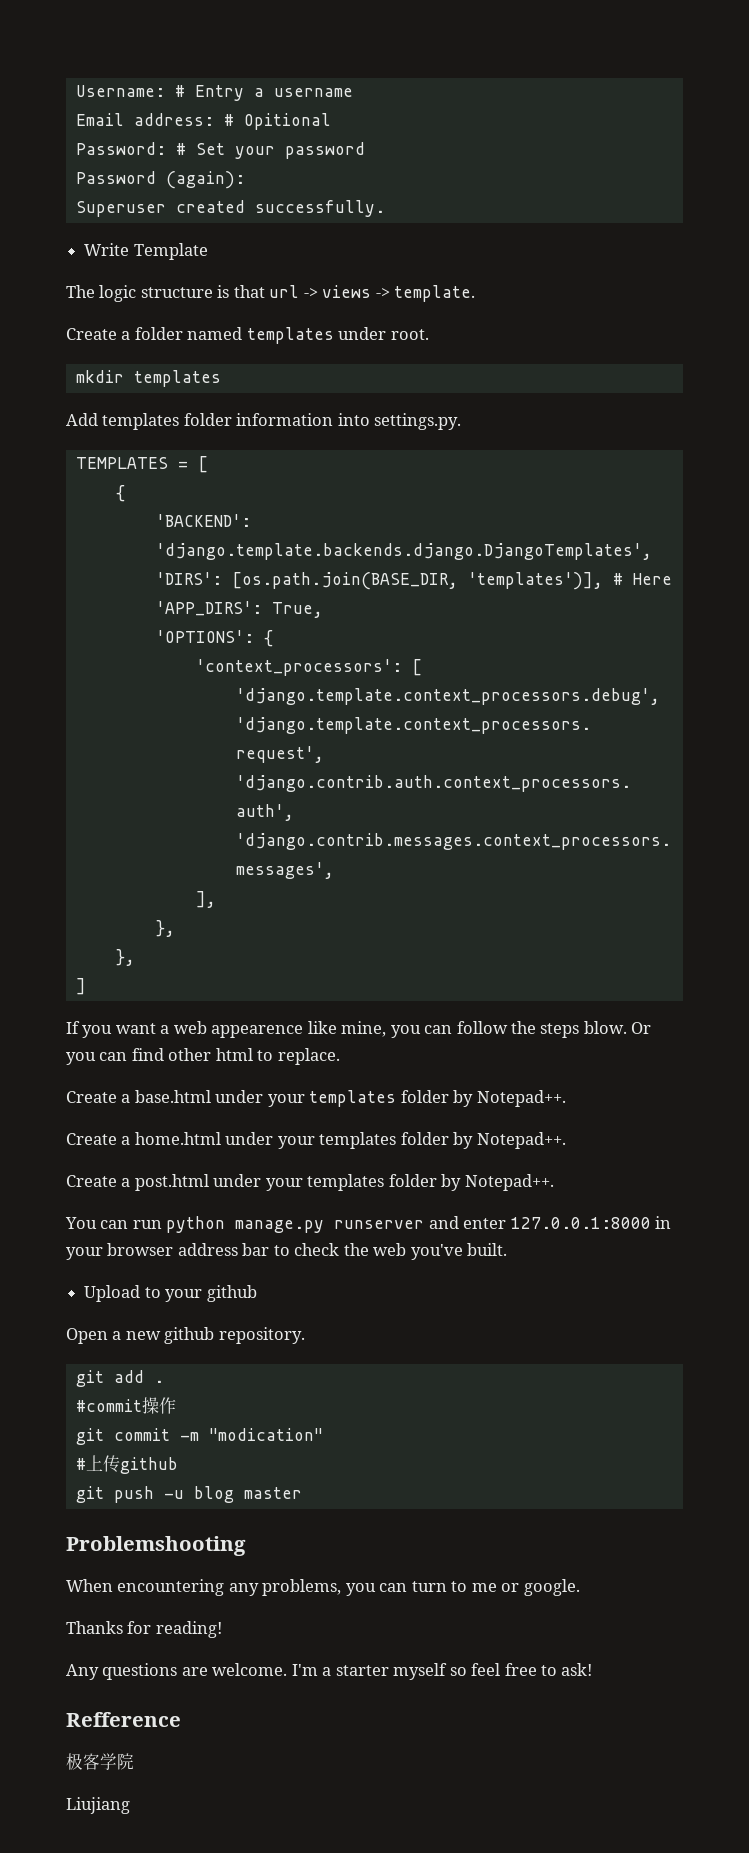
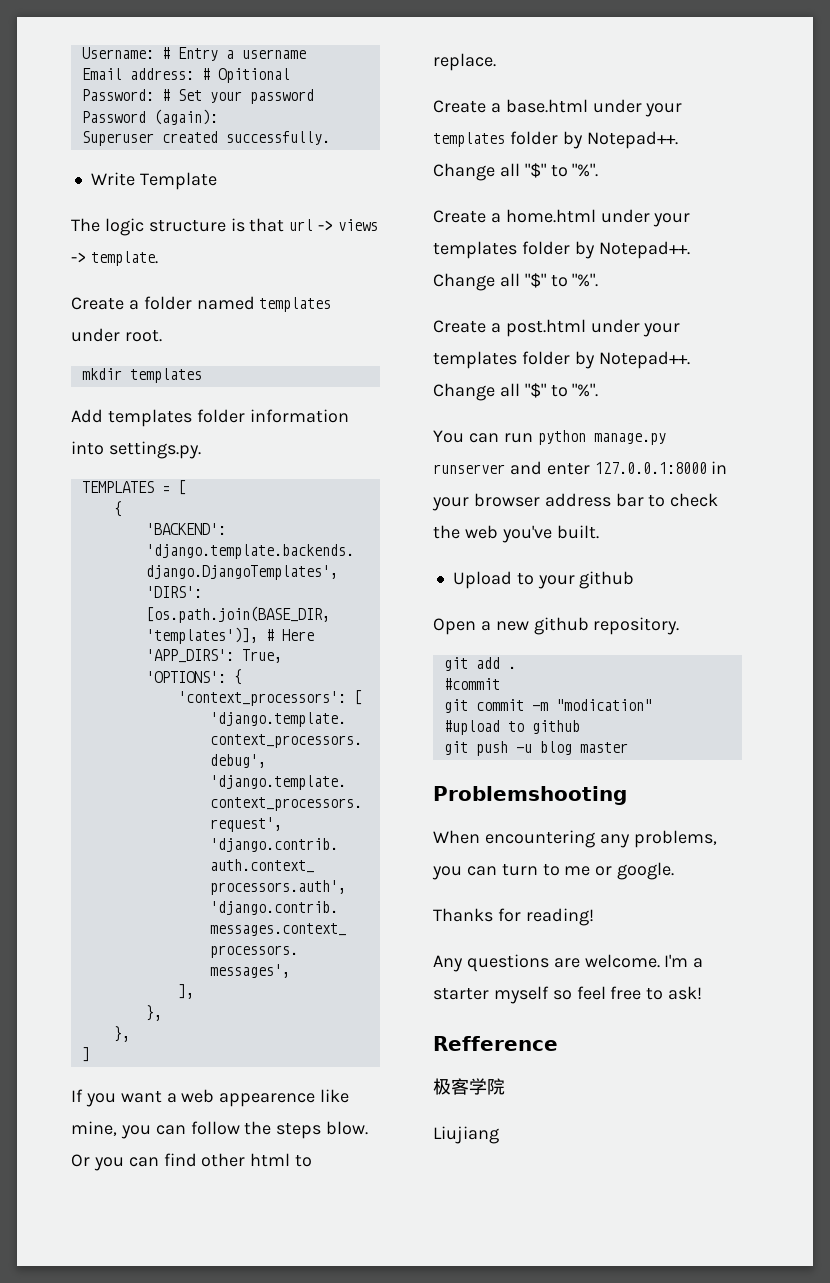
(566, 1098) none -> [433,163,599,181] Change all "$" to "%".
(566, 1140) none -> [433,273,599,291] Change all "$" to "%".
(554, 1182) none -> [433,383,599,401] Change all "$" to "%".
[141,1397,176,1414] 操作 -> (500, 684) none
[75,1455,120,1473] #上传 -> [443,720,524,735] #upload to

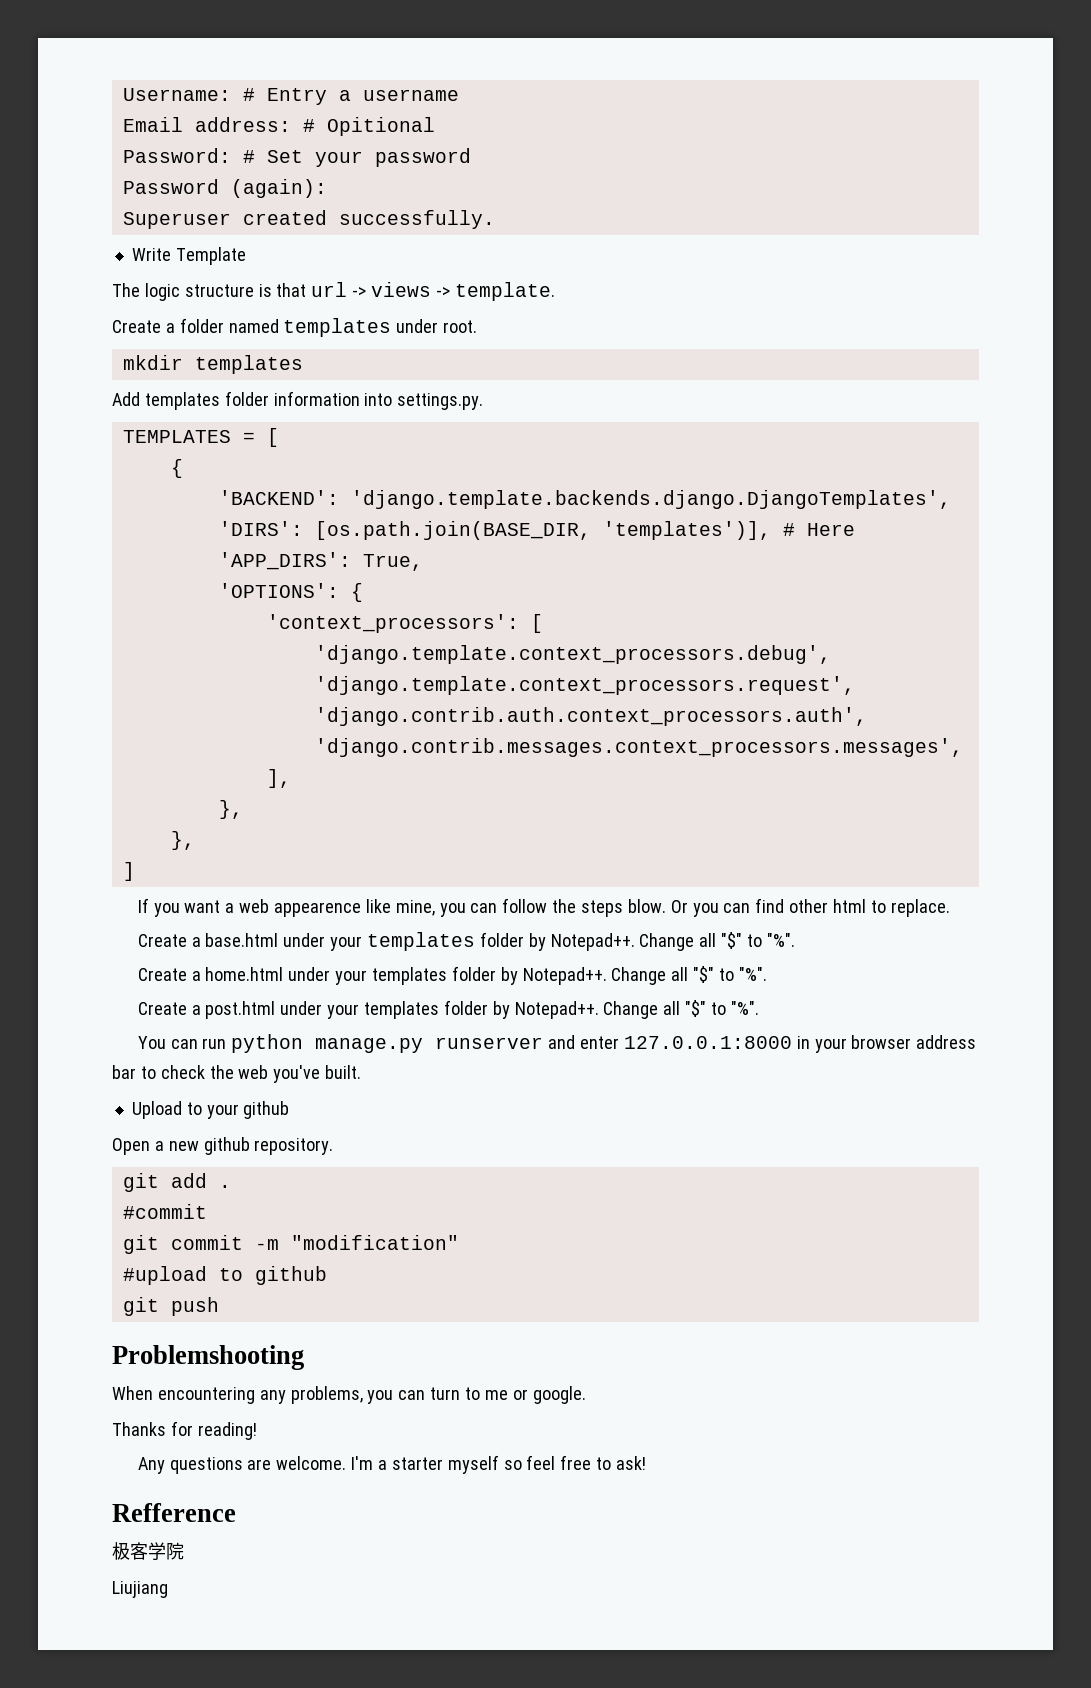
[555,699,652,711] "modication" -> [290,1235,459,1250] "modification"
[515,741,628,755] -u blog master -> (219, 1306) none

